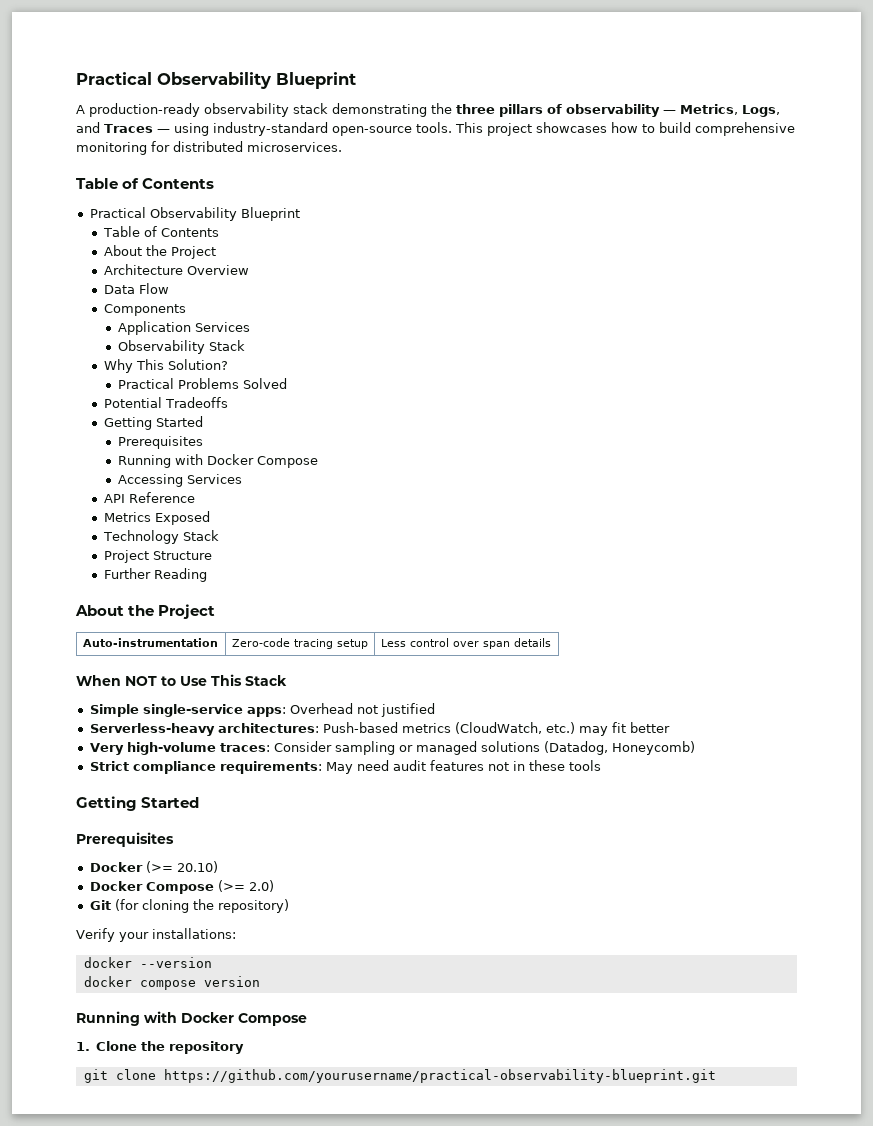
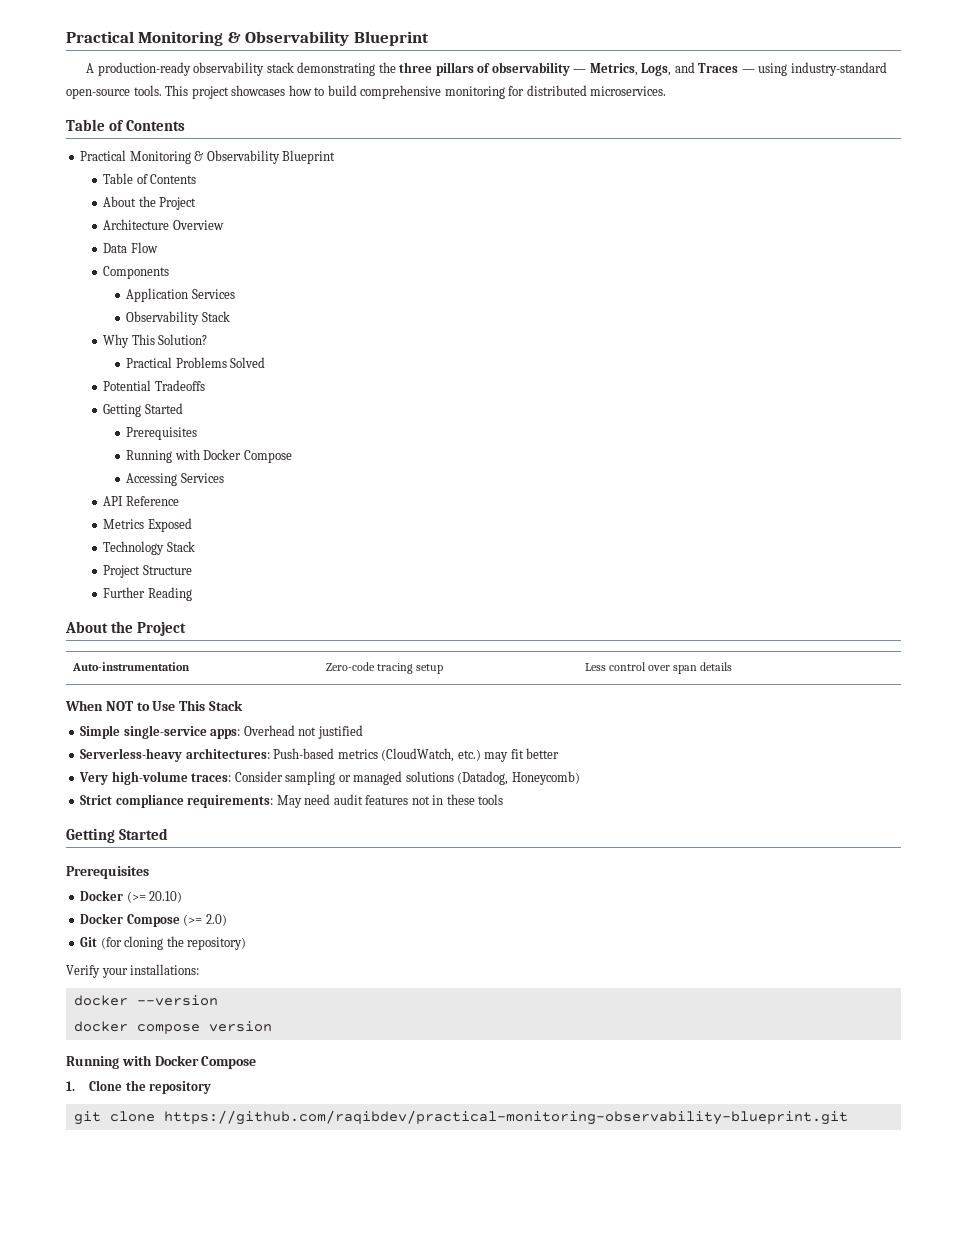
[76,72,152,85] Practical -> [66,31,241,46] Practical Monitoring &
(146, 212) none -> [129,151,204,164] Monitoring &
[163,1069,716,1083] https://github.com/yourusername/practical-observability-blueprint.git -> [163,1110,848,1125] https://github.com/raqibdev/practical-monitoring-observability-blueprint.git

